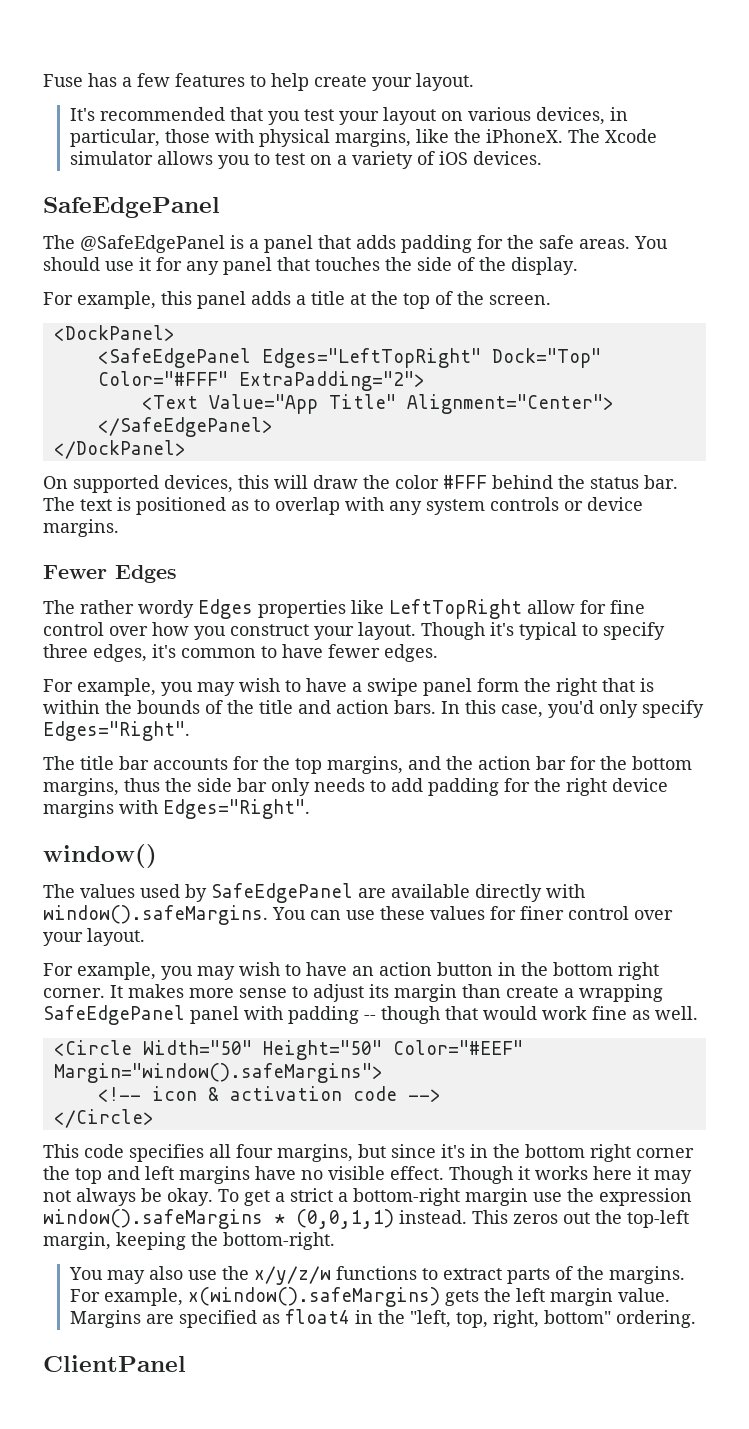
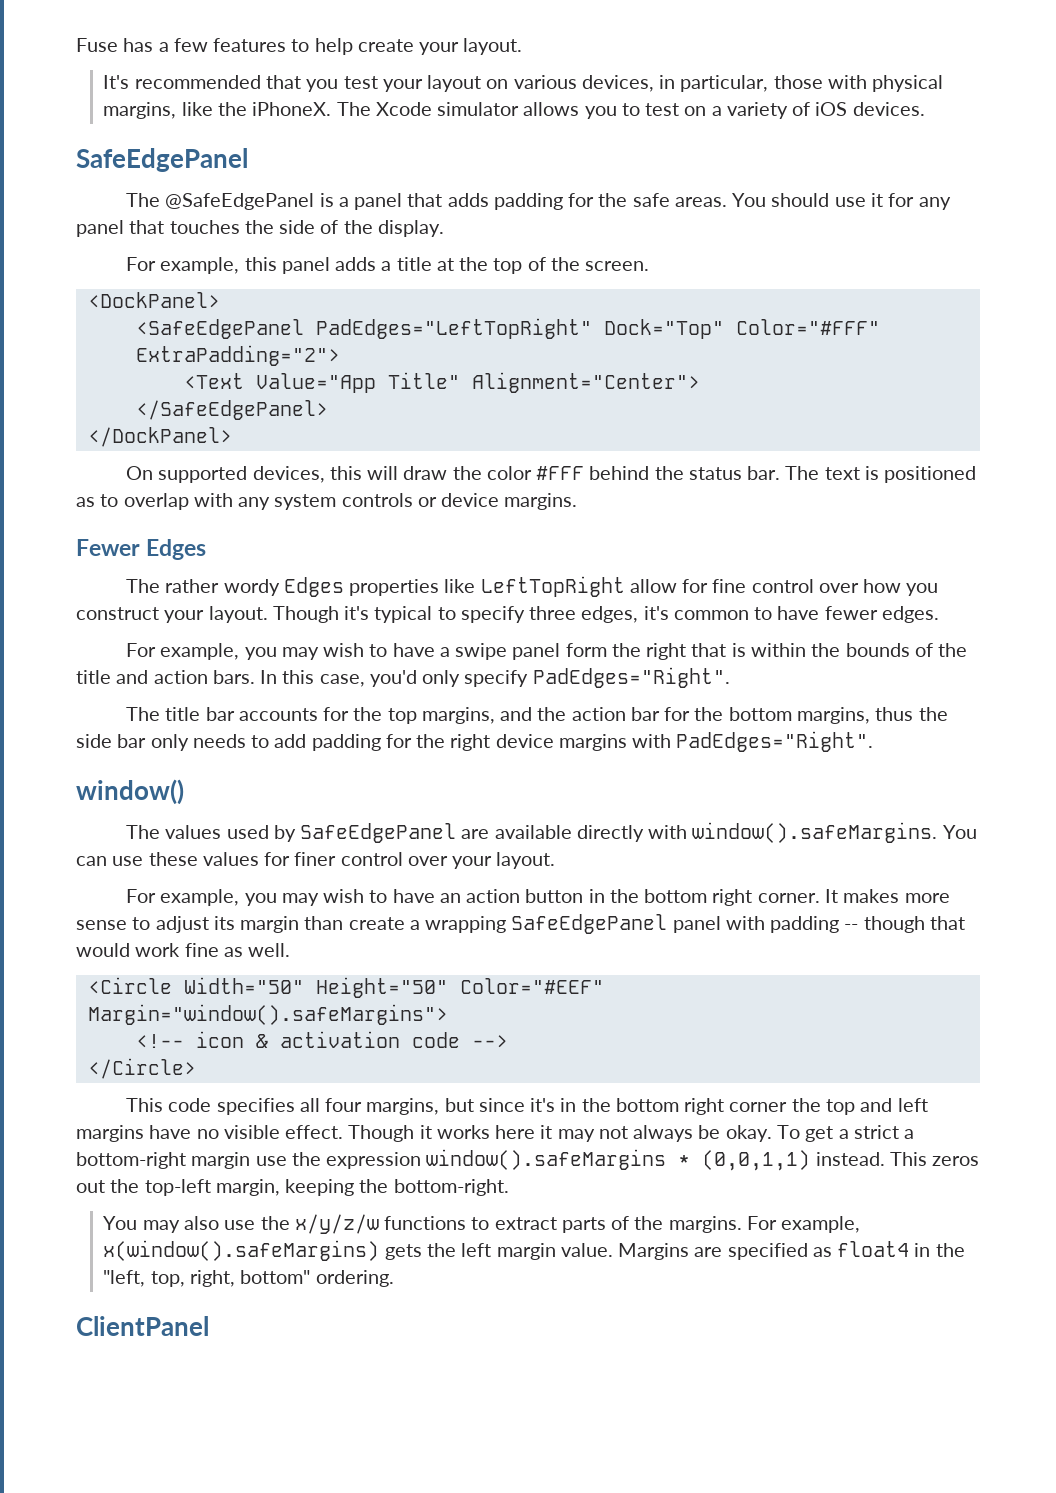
[261,348,481,368] Edges="LeftTopRight" -> [315,318,592,339] PadEdges="LeftTopRight"
[43,721,190,741] Edges="Right". -> [532,667,730,688] PadEdges="Right".
[163,799,310,819] Edges="Right". -> [676,731,874,752] PadEdges="Right".

